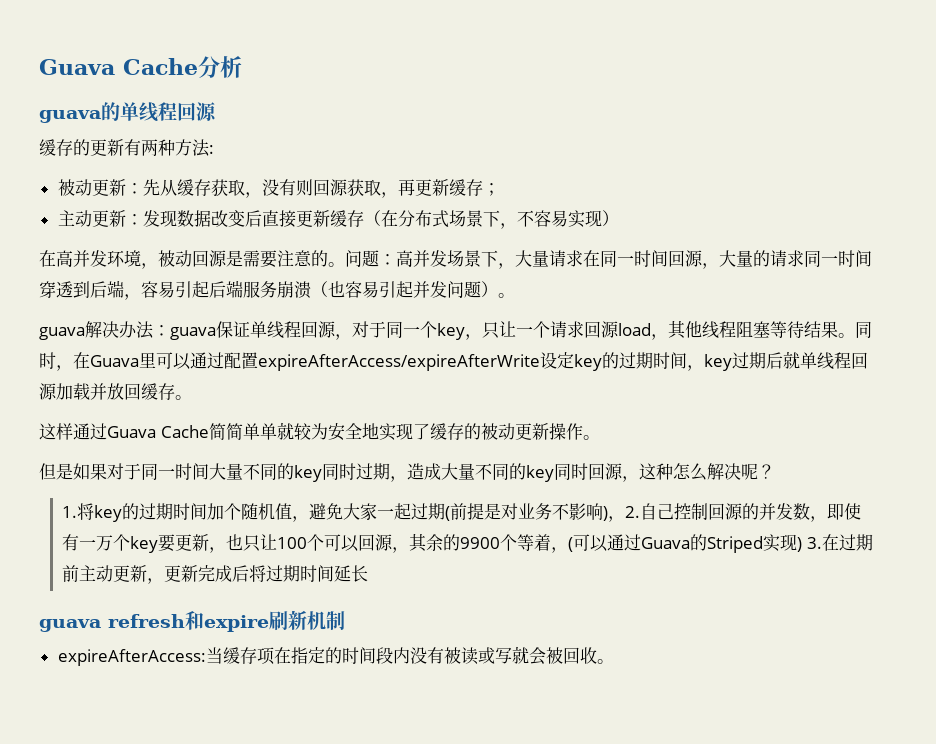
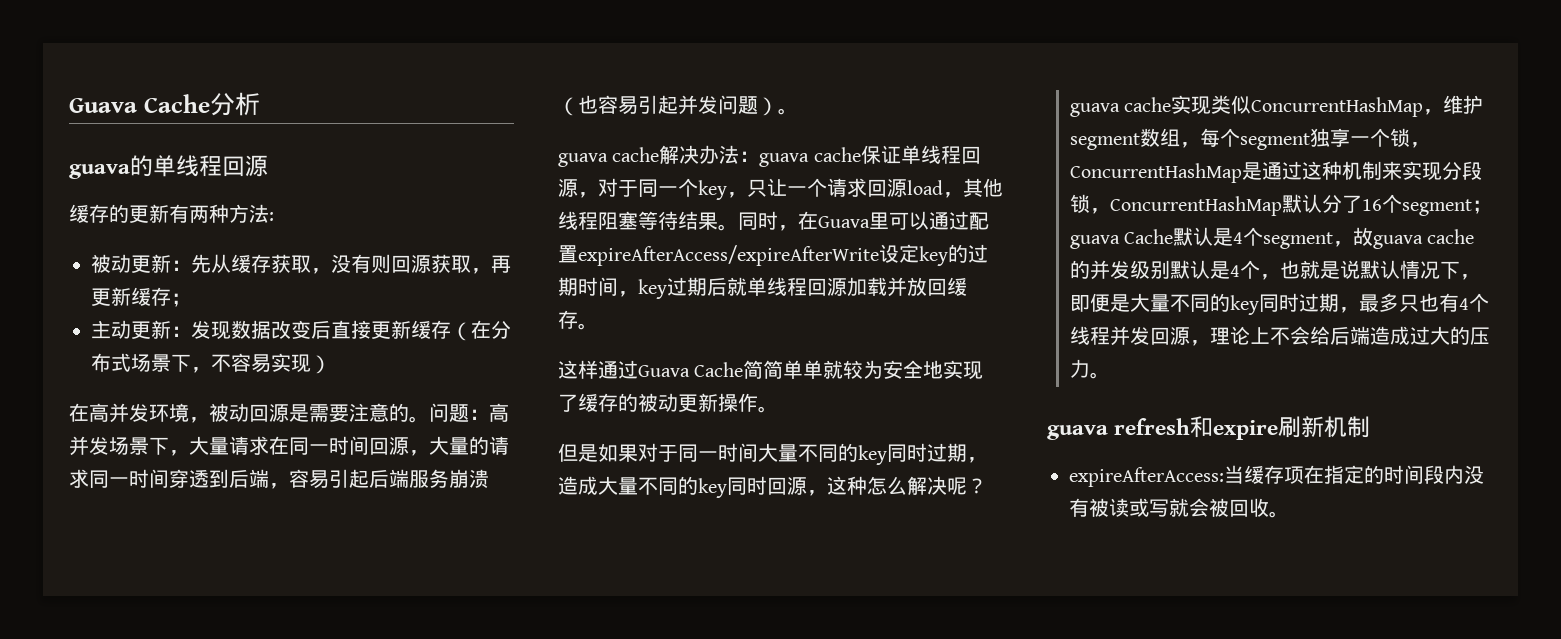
(85, 333) none -> [612,147,660,162] cache
(216, 333) none -> [813,147,861,162] cache
[61,503,861,522] [61,533,873,553] [61,565,368,584] 1.将key的过期时间加个随机值，避免大家一起过期(前提是对业务不影响)，2.自己控制回源的并发数，即使有一万个key要更新，也只让100个可以回源，其余的9900个等着，(可以通过Guava的Striped实现) 3.在过期前主动更新，更新完成后将过期时间延长 -> [1069,95,1483,117] [1069,128,1430,150] [1069,161,1482,183] [1069,194,1492,216] [1069,227,1475,249] [1069,260,1480,280] [1069,293,1489,315] [1069,326,1490,346] [1069,359,1110,379] guava cache实现类似ConcurrentHashMap，维护segment数组，每个segment独享一个锁，ConcurrentHashMap是通过这种机制来实现分段锁，ConcurrentHashMap默认分了16个segment；guava Cache默认是4个segment，故guava cache的并发级别默认是4个，也就是说默认情况下，即便是大量不同的key同时过期，最多只也有4个线程并发回源，理论上不会给后端造成过大的压力。

